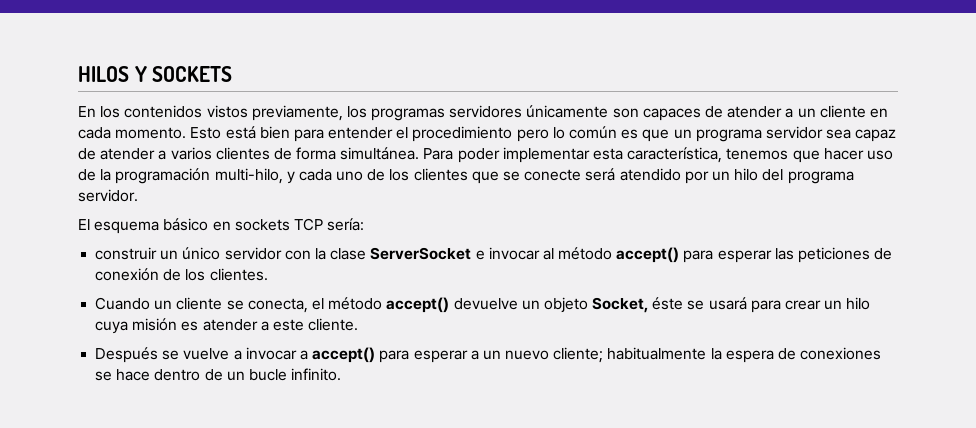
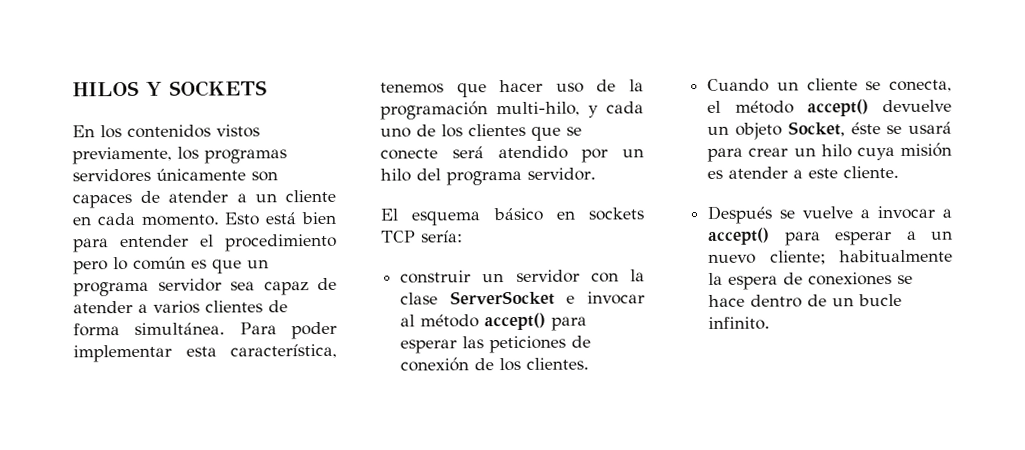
[182,247,221,260] único -> (505, 278) none

